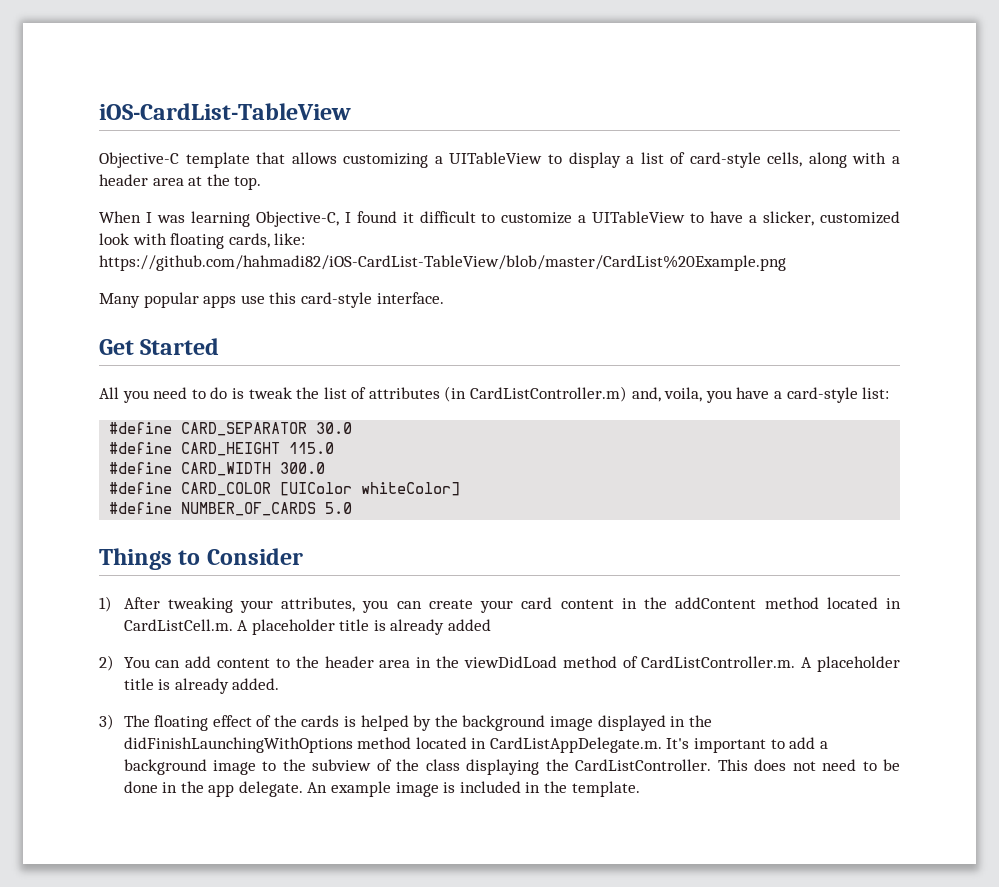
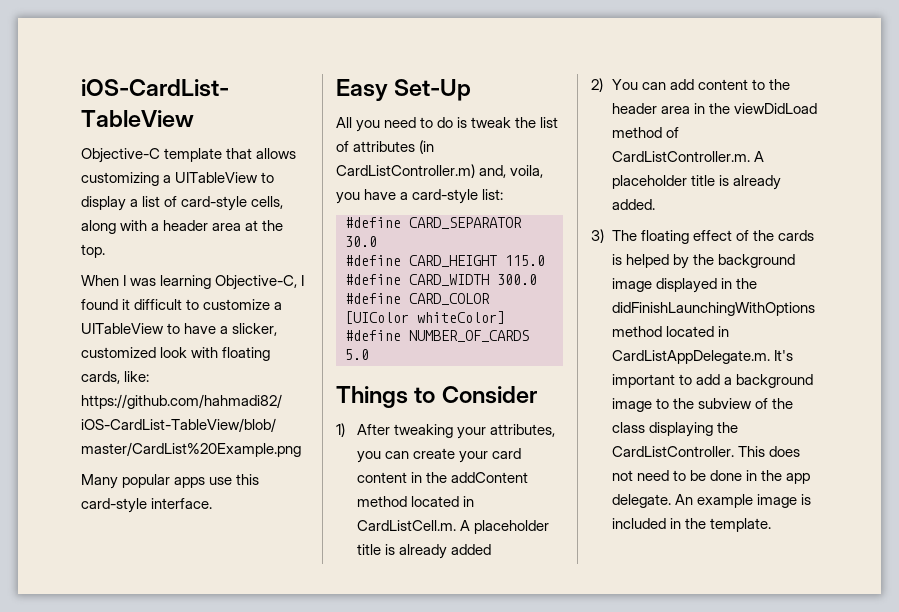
[99,338,220,355] Get Started -> [336,79,472,101] Easy Set-Up

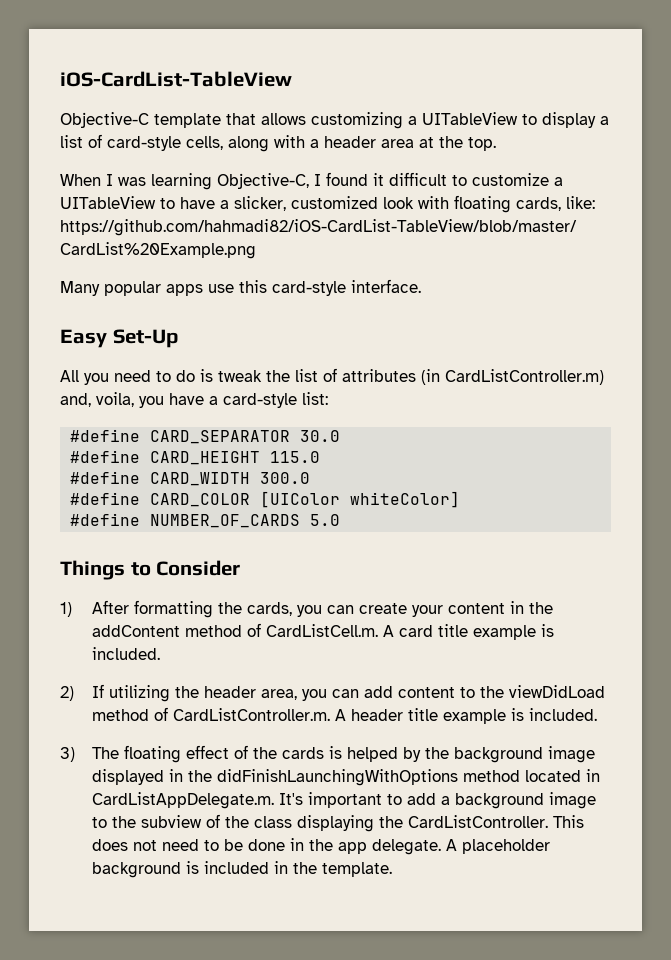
[394,424,556,439] tweaking your attributes, -> [134,600,293,618] formatting the cards,
[492,448,522,459] card -> (444, 611) none
[411,496,475,507] [357,520,550,534] [357,544,492,559] [591,78,639,92] located in CardListCell.m. A placeholder title is already added // 2) You -> [247,623,555,640] [92,647,161,660] [60,684,328,702] of CardListCell.m. A card title example is included. // 2) If utilizing the header area, you
[612,103,731,114] header area in the -> (505, 692) none
[612,175,782,190] [612,199,656,210] placeholder title is already added. -> [351,708,598,724] header title example is included.
[675,494,798,508] An example image -> [446,839,551,854] [92,862,182,878] A placeholder background

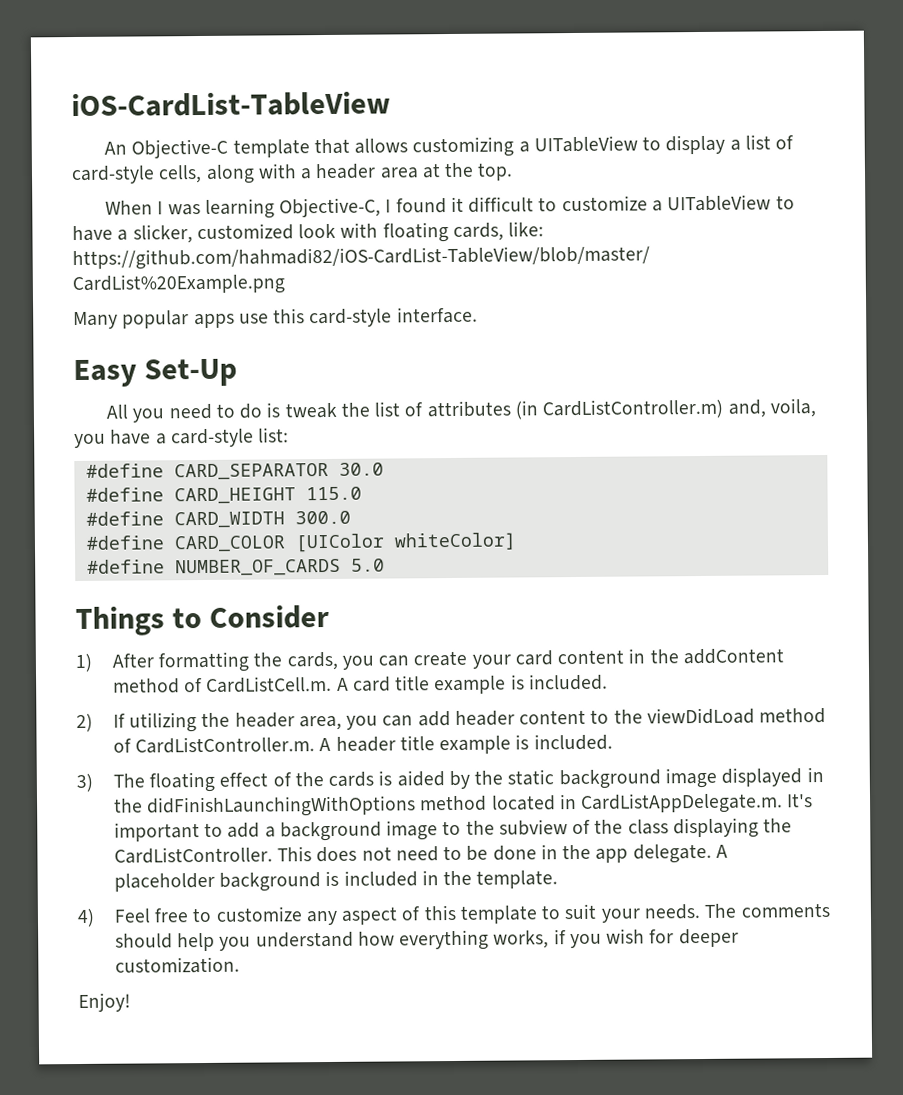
(292, 79) none -> [104,141,128,155] An
(444, 611) none -> [514,650,553,666] card
(394, 692) none -> [454,710,515,726] header
[347,747,399,762] helped -> [396,770,445,787] aided
(450, 753) none -> [507,769,555,786] static
(393, 869) none -> [77,902,830,928] [114,928,739,952] [114,956,240,974] [78,992,131,1013] // 4) Feel free to customize any aspect of this template to suit your needs. The comments should help you understand how everything works, if you wish for deeper customization. // Enjoy!

